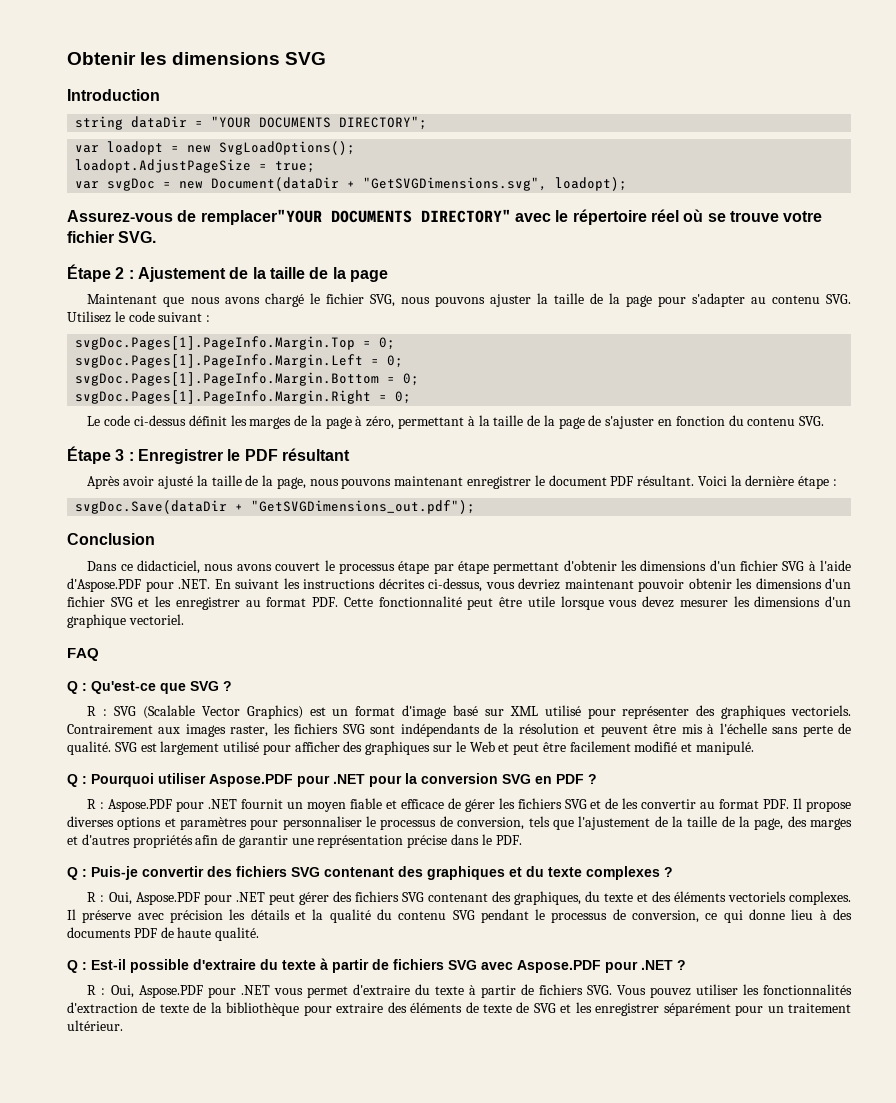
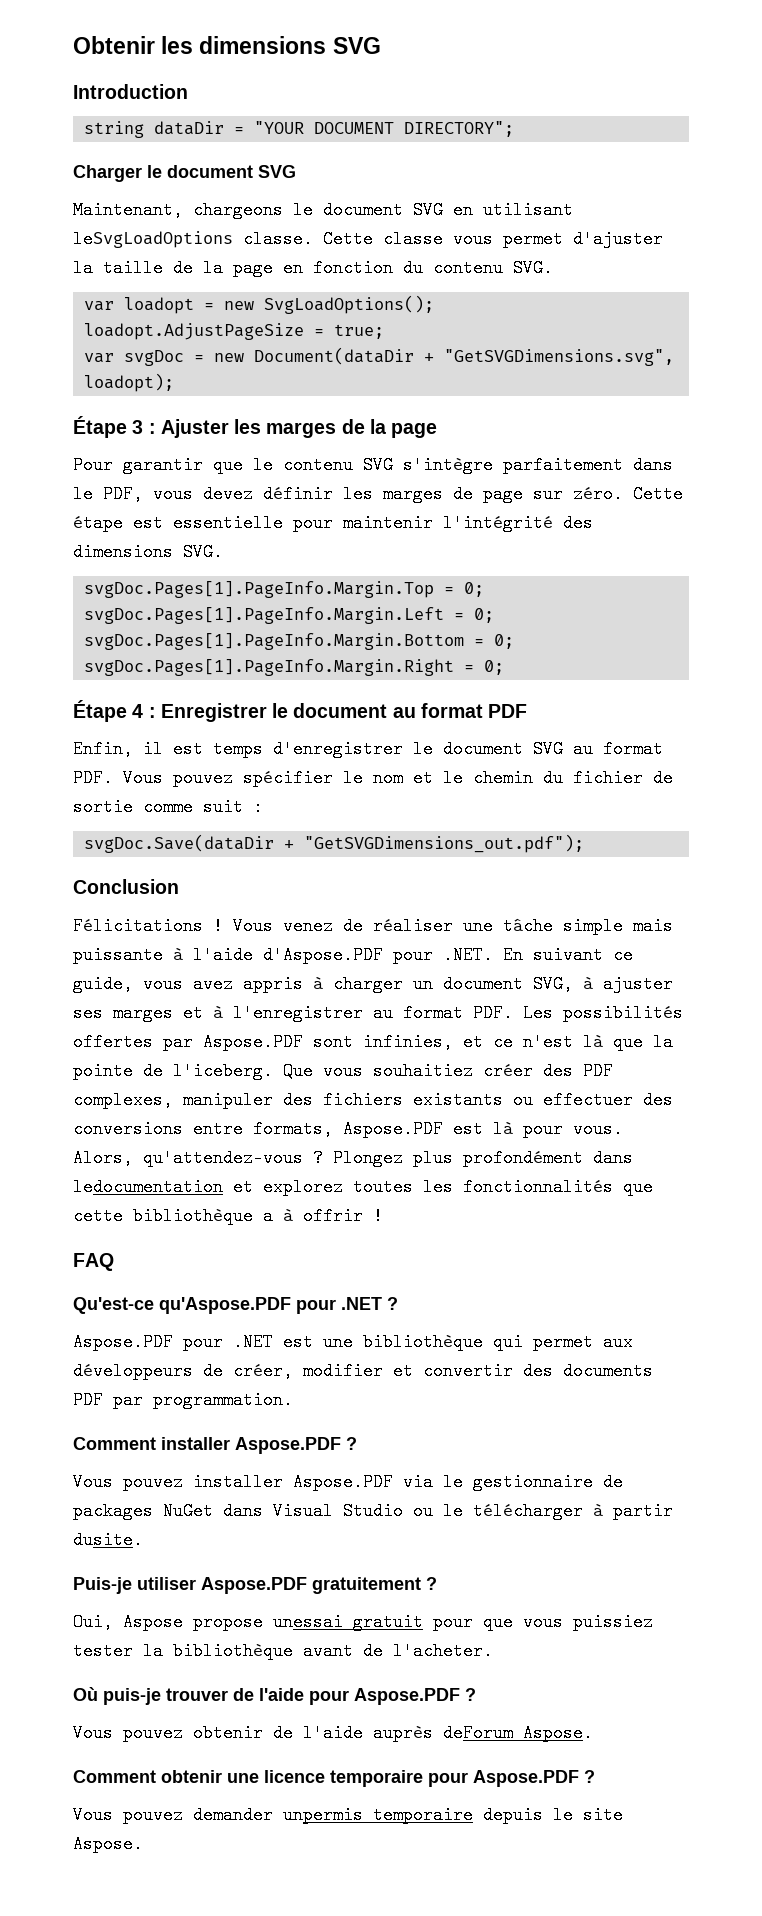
[259,117,332,128] DOCUMENTS -> [314,122,395,134] DOCUMENT
(428, 123) none -> [73,165,296,182] [73,201,573,219] [73,230,663,248] [73,259,553,277] // Charger le document SVG // Maintenant, chargeons le document SVG en utilisant leSvgLoadOptions classe. Cette classe vous permet d'ajuster la taille de la page en fonction du contenu SVG.
[67,209,823,225] [67,231,157,243] [67,264,388,282] [87,293,852,307] [67,311,211,323] Assurez-vous de remplacer"YOUR DOCUMENTS DIRECTORY" avec le répertoire réel où se trouve votre fichier SVG. // Étape 2 : Ajustement de la taille de la page // Maintenant que nous avons chargé le fichier SVG, nous pouvons ajuster la taille de la page pour s'adapter au contenu SVG. Utilisez le code suivant : -> [73,416,438,438] [73,456,673,474] [73,485,683,503] [73,514,593,532] [73,543,223,561] Étape 3 : Ajuster les marges de la page // Pour garantir que le contenu SVG s'intègre parfaitement dans le PDF, vous devez définir les marges de page sur zéro. Cette étape est essentielle pour maintenir l'intégrité des dimensions SVG.
[87,415,825,429] [67,446,125,464] // Le code ci-dessus définit les marges de la page à zéro, permettant à la taille de la page de s'ajuster en fonction du contenu SVG. // Étape 3 -> [73,700,144,722] // Étape 4
[244,448,350,461] [87,475,830,489] PDF résultant // Après avoir ajusté la taille de la page, nous pouvons maintenant enregistrer le document PDF résultant. Voici la dernière étape -> [293,703,528,718] [73,740,663,758] [73,769,673,787] [73,798,243,816] document au format PDF // Enfin, il est temps d'enregistrer le document SVG au format PDF. Vous pouvez spécifier le nom et le chemin du fichier de sortie comme suit
[87,560,805,574] Dans ce didacticiel, nous avons couvert le processus étape par étape permettant d'obtenir les dimensions d'un fichier SVG -> [73,917,673,935] [73,946,163,964] Félicitations ! Vous venez de réaliser une tâche simple mais puissante
[283,578,851,592] [67,596,851,610] [67,614,184,628] [67,648,99,661] [67,681,232,694] [87,705,851,719] [67,723,852,737] [67,741,755,755] [67,773,597,787] [87,798,851,812] [67,816,853,830] [67,834,522,848] [67,866,673,880] [87,891,852,905] [67,909,853,923] [67,927,260,941] [67,958,686,973] [87,984,853,998] [67,1002,852,1016] [67,1020,123,1031] les instructions décrites ci-dessus, vous devriez maintenant pouvoir obtenir les dimensions d'un fichier SVG et les enregistrer au format PDF. Cette fonctionnalité peut être utile lorsque vous devez mesurer les dimensions d'un graphique vectoriel. // FAQ // Q : Qu'est-ce que SVG ? // R : SVG (Scalable Vector Graphics) est un format d'image basé sur XML utilisé pour représenter des graphiques vectoriels. Contrairement aux images raster, les fichiers SVG sont indépendants de la résolution et peuvent être mis à l'échelle sans perte de qualité. SVG est largement utilisé pour afficher des graphiques sur le Web et peut être facilement modifié et manipulé. // Q : Pourquoi utiliser Aspose.PDF pour .NET pour la conversion SVG en PDF ? // R : Aspose.PDF pour .NET fournit un moyen fiable et efficace de gérer les fichiers SVG et de les convertir au format PDF. Il propose diverses options et paramètres pour personnaliser le processus de conversion, tels que l'ajustement de la taille de la page, des marges et d'autres propriétés afin de garantir une représentation précise dans le PDF. // Q : Puis-je convertir des fichiers SVG contenant des graphiques et du texte complexes ? // R : Oui, Aspose.PDF pour .NET peut gérer des fichiers SVG contenant des graphiques, du texte et des éléments vectoriels complexes. Il préserve avec précision les détails et la qualité du contenu SVG pendant le processus de conversion, ce qui donne lieu à des documents PDF de haute qualité. // Q : Est-il possible d'extraire du texte à partir de fichiers SVG avec Aspose.PDF pour .NET ? // R : Oui, Aspose.PDF pour .NET vous permet d'extraire du texte à partir de fichiers SVG. Vous pouvez utiliser les fonctionnalités d'extraction de texte de la bibliothèque pour extraire des éléments de texte de SVG et les enregistrer séparément pour un traitement ultérieur. -> [613,946,633,964] [73,975,673,993] [73,1004,683,1022] [73,1033,673,1051] [73,1062,613,1080] [73,1091,673,1109] [73,1120,623,1138] [73,1149,633,1167] [73,1178,653,1196] [73,1207,383,1225] [73,1253,114,1271] [73,1297,398,1314] [73,1333,633,1351] [73,1362,653,1380] [73,1391,293,1409] [73,1437,357,1454] [73,1473,623,1491] [73,1502,673,1520] [73,1531,143,1549] [73,1577,437,1594] [73,1613,653,1631] [73,1642,493,1660] [73,1687,476,1705] [73,1724,593,1742] [73,1770,595,1787] [73,1806,623,1824] [73,1835,143,1853] ce guide, vous avez appris à charger un document SVG, à ajuster ses marges et à l'enregistrer au format PDF. Les possibilités offertes par Aspose.PDF sont infinies, et ce n'est là que la pointe de l'iceberg. Que vous souhaitiez créer des PDF complexes, manipuler des fichiers existants ou effectuer des conversions entre formats, Aspose.PDF est là pour vous. Alors, qu'attendez-vous ? Plongez plus profondément dans ledocumentation et explorez toutes les fonctionnalités que cette bibliothèque a à offrir ! // FAQ // Qu'est-ce qu'Aspose.PDF pour .NET ? // Aspose.PDF pour .NET est une bibliothèque qui permet aux développeurs de créer, modifier et convertir des documents PDF par programmation. // Comment installer Aspose.PDF ? // Vous pouvez installer Aspose.PDF via le gestionnaire de packages NuGet dans Visual Studio ou le télécharger à partir dusite. // Puis-je utiliser Aspose.PDF gratuitement ? // Oui, Aspose propose unessai gratuit pour que vous puissiez tester la bibliothèque avant de l'acheter. // Où puis-je trouver de l'aide pour Aspose.PDF ? // Vous pouvez obtenir de l'aide auprès deForum Aspose. // Comment obtenir une licence temporaire pour Aspose.PDF ? // Vous pouvez demander unpermis temporaire depuis le site Aspose.

